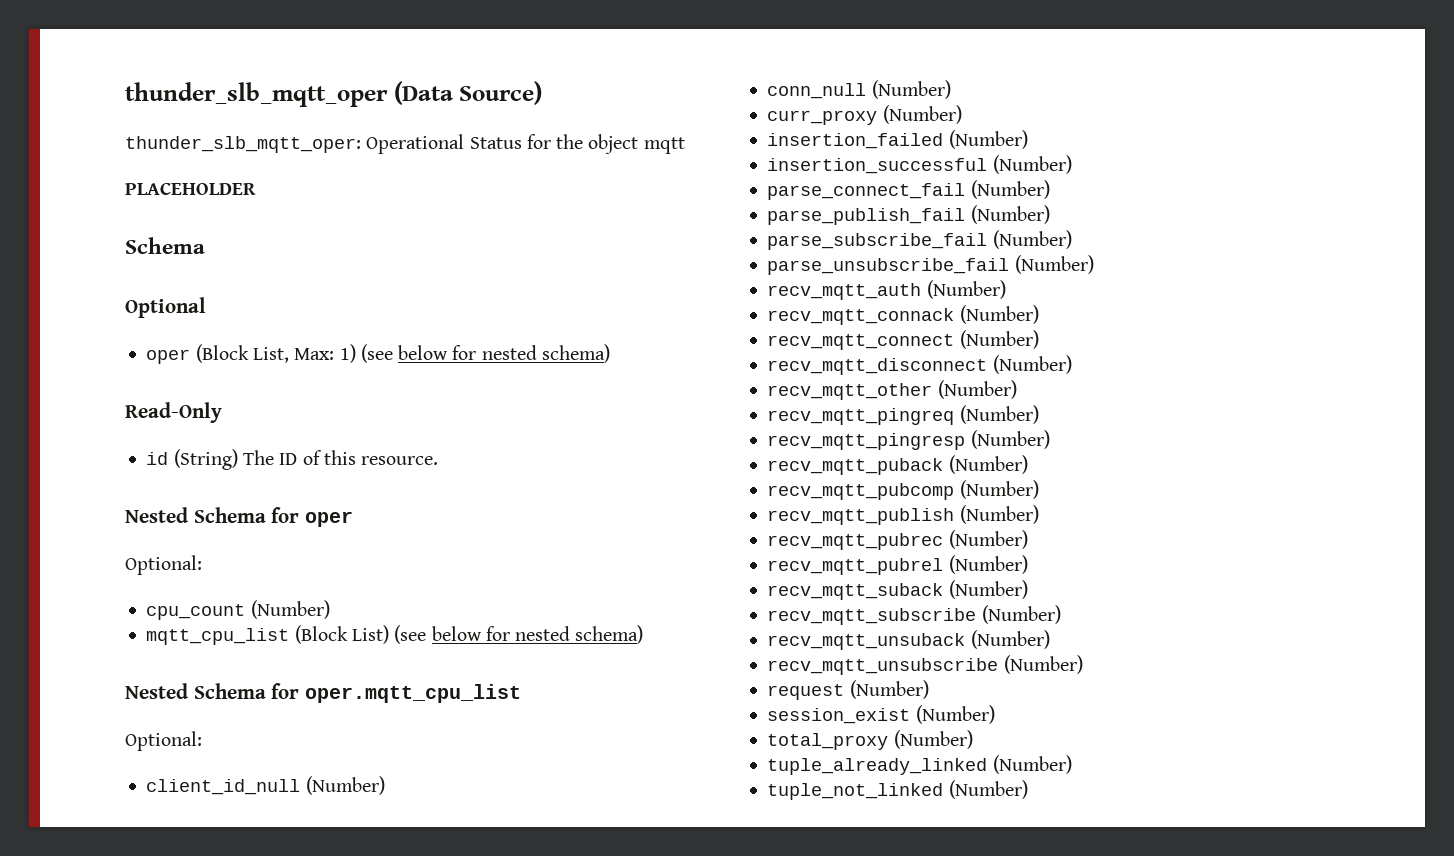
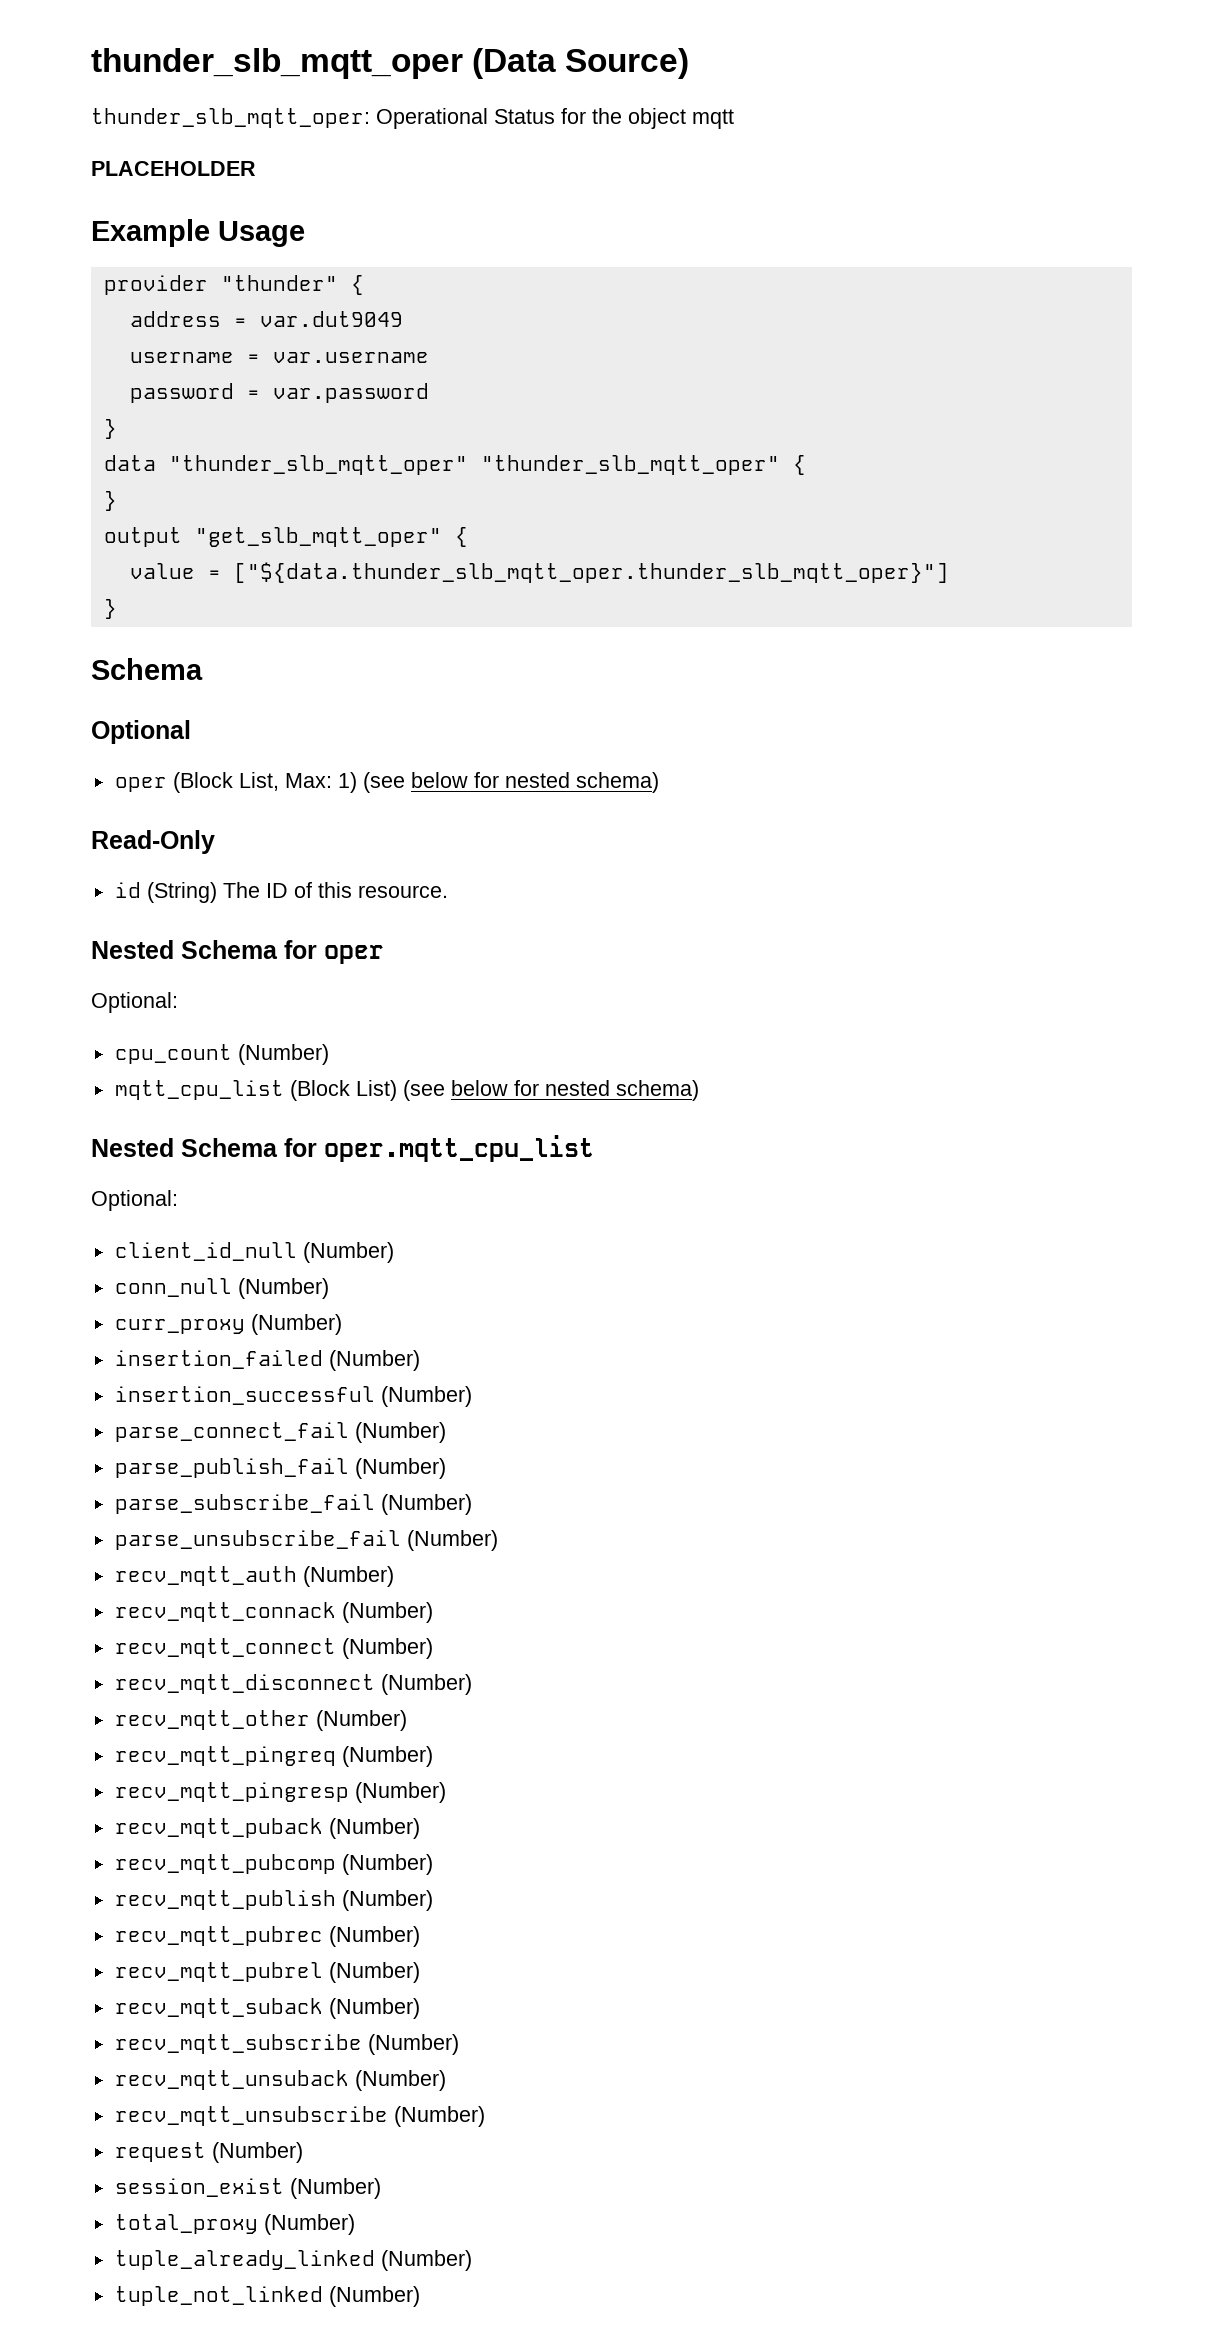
(256, 188) none -> [91,219,305,247] [103,275,364,295] [129,311,403,327] [129,352,429,363] [129,383,429,403] [103,419,117,439] [103,455,806,475] [103,491,117,511] [103,527,468,547] [129,562,949,583] [103,599,117,619] // Example Usage // provider "thunder" { // address = var.dut9049 // username = var.username // password = var.password // } // data "thunder_slb_mqtt_oper" "thunder_slb_mqtt_oper" { // } // output "get_slb_mqtt_oper" { // value = ["${data.thunder_slb_mqtt_oper.thunder_slb_mqtt_oper}"] // }

